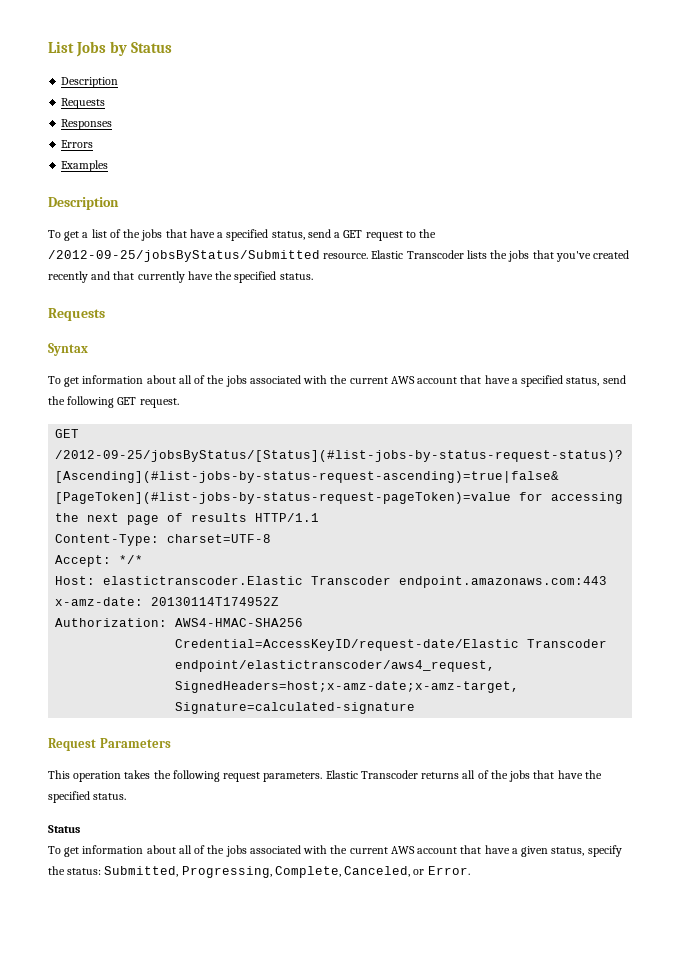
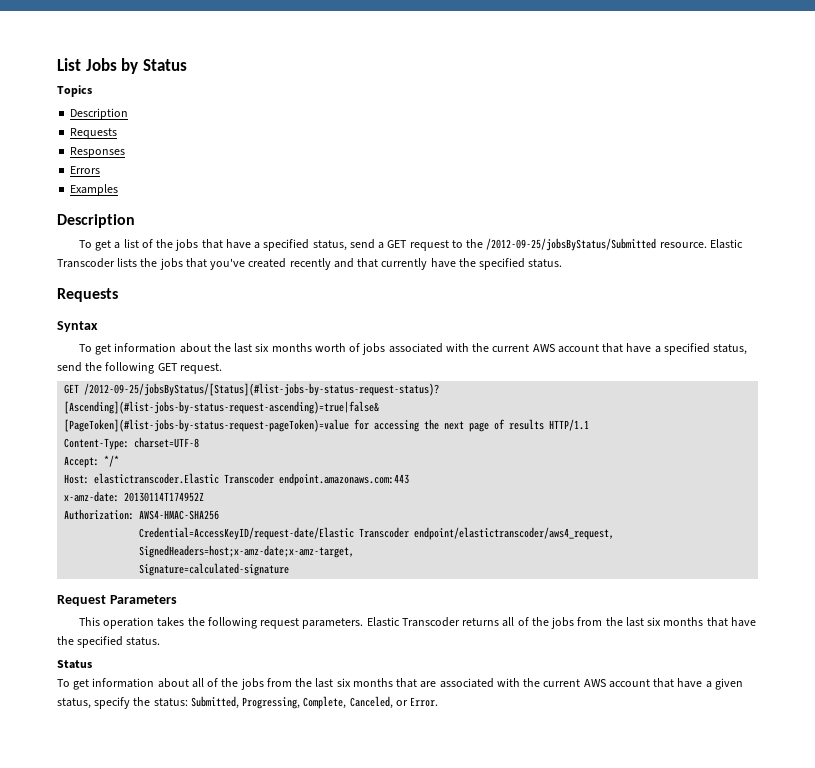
(173, 47) none -> [57,85,92,97] // Topics
[178,375,225,384] all of the -> [213,343,361,353] the last six months worth of
(531, 776) none -> [577,617,704,627] from the last six months
(247, 851) none -> [266,678,437,688] from the last six months that are

